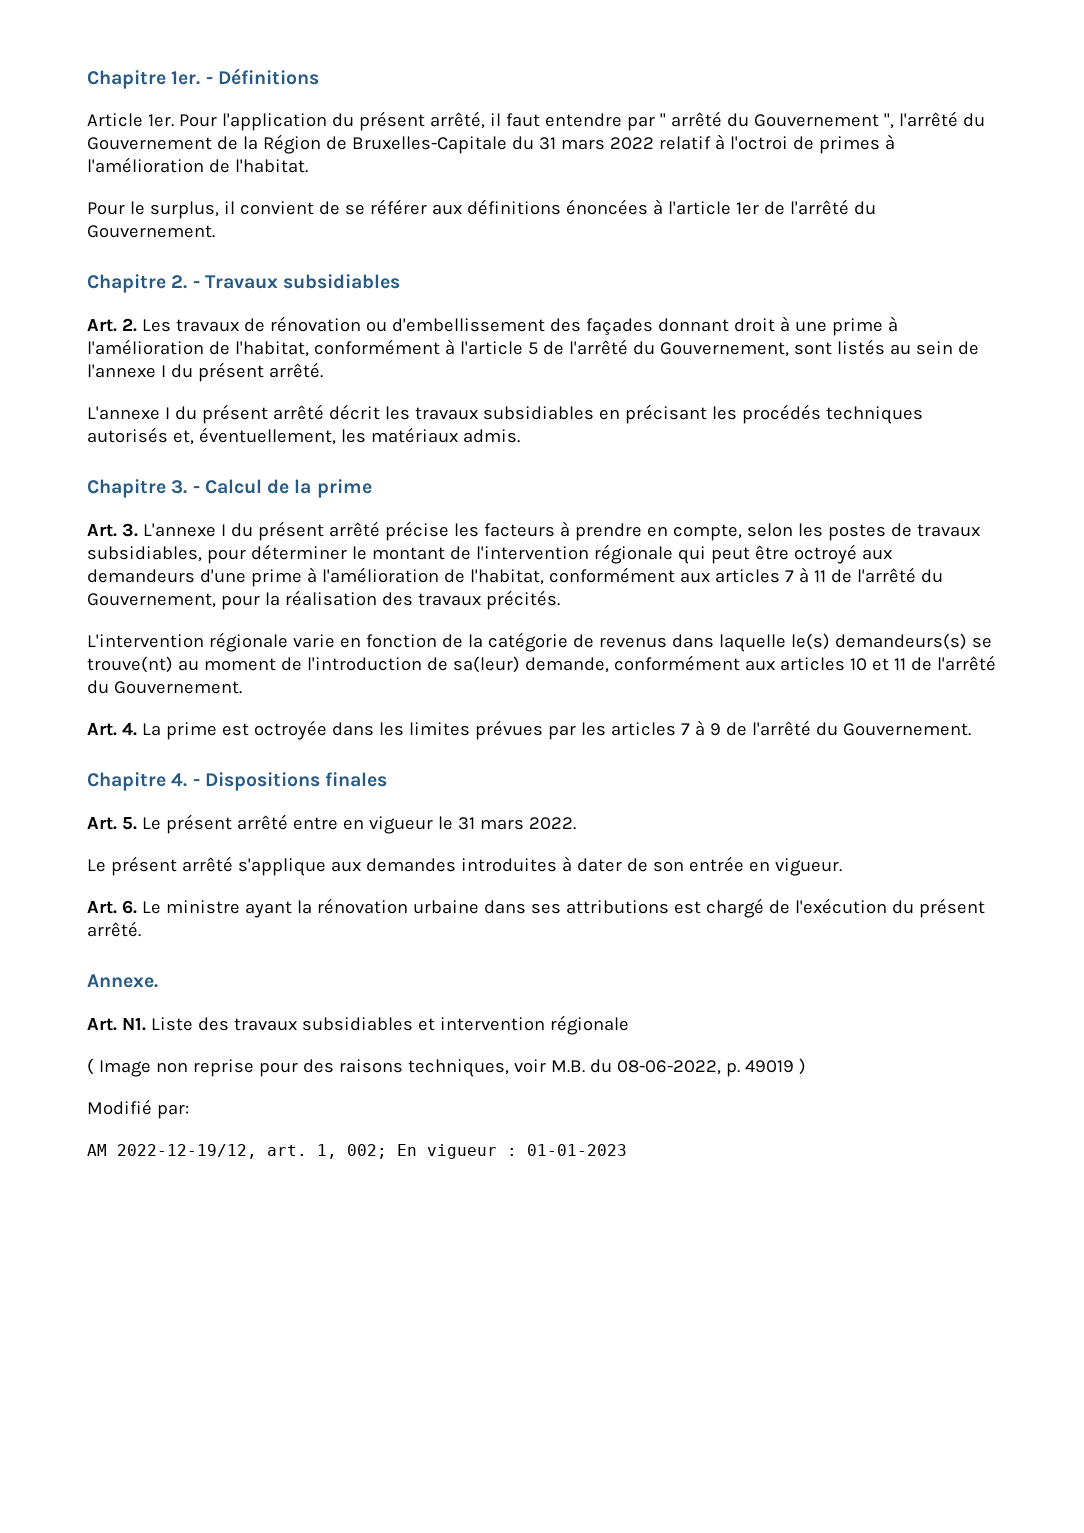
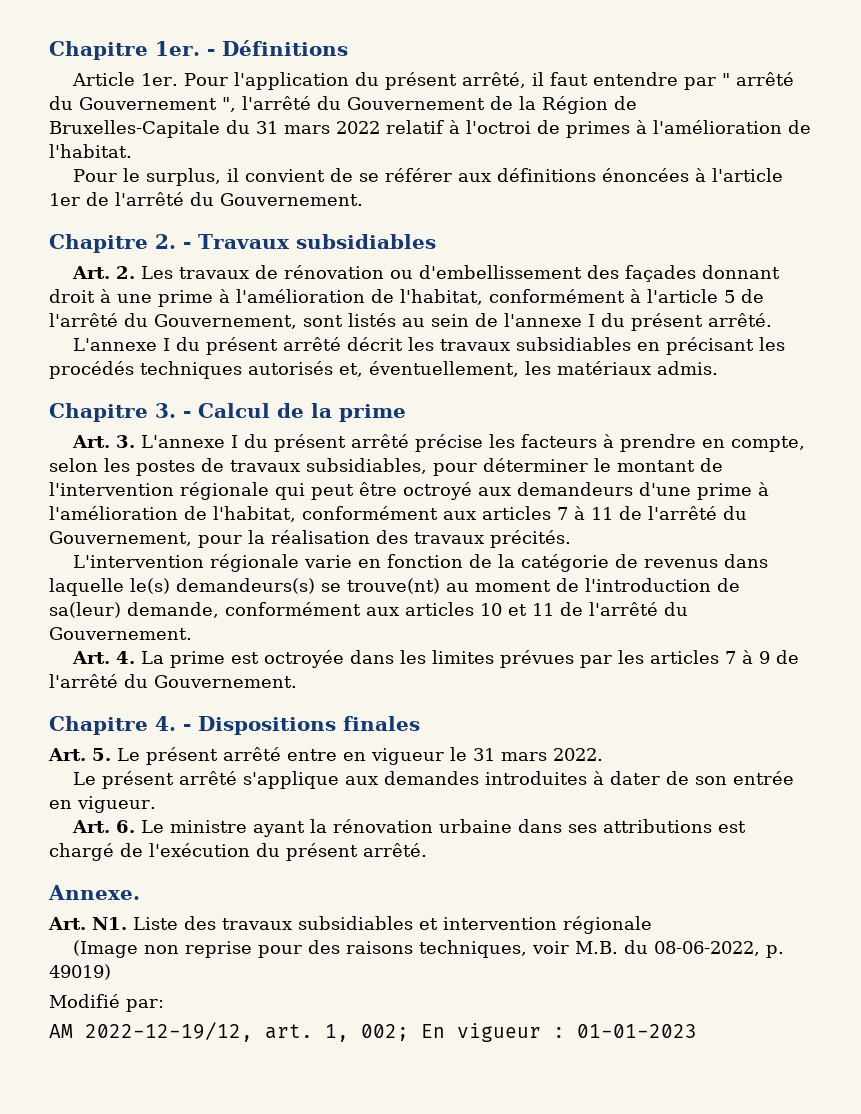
[87,1058,151,1077] ( Image -> [72,940,138,958] (Image
[744,1058,806,1075] 49019 ) -> [49,964,111,980] 49019)

